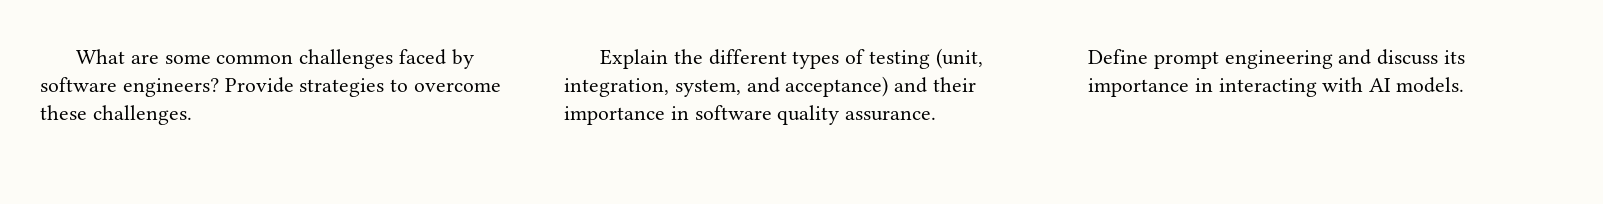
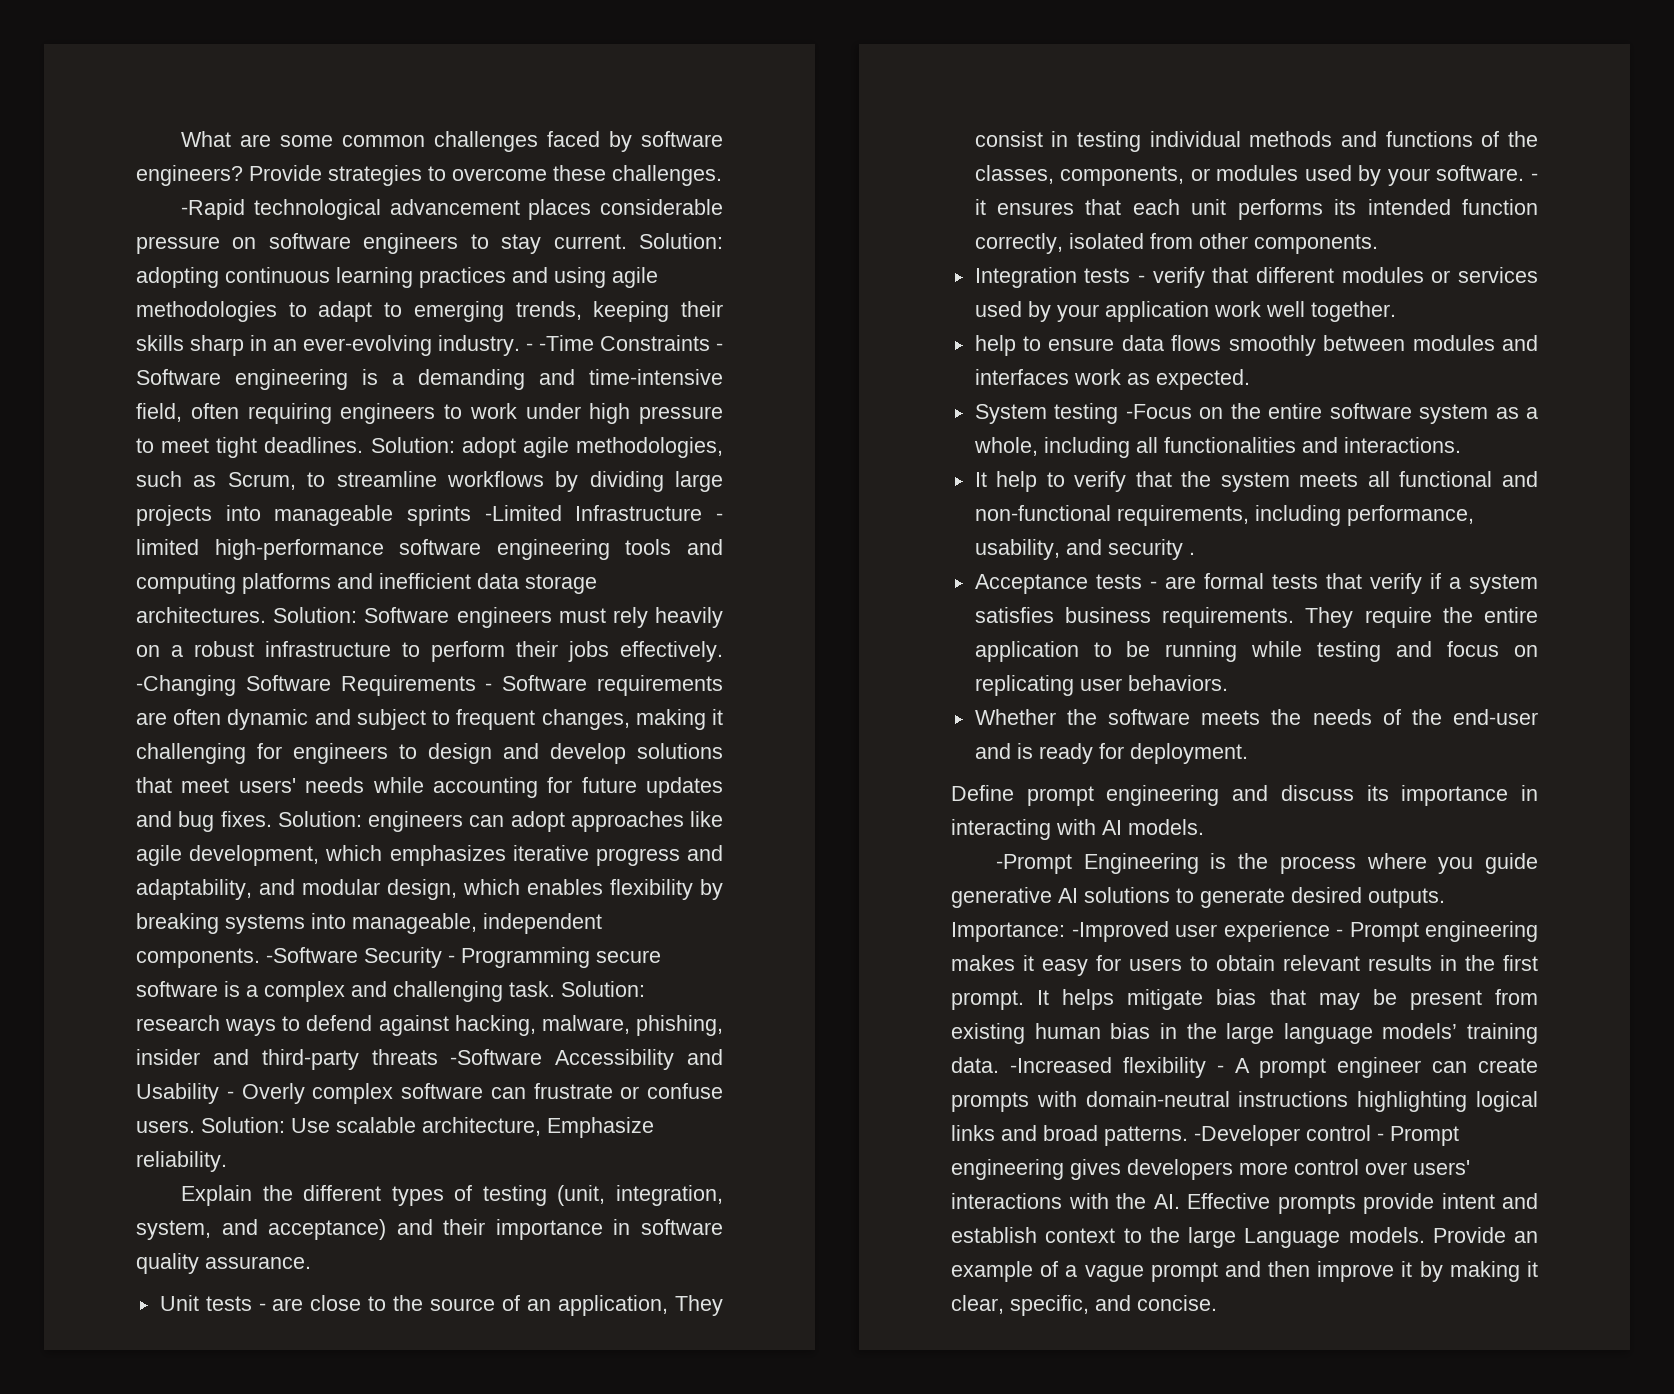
(192, 115) none -> [181,199,723,220] [136,233,723,254] [136,267,658,288] [136,301,723,322] [136,335,723,356] [136,369,723,390] [136,403,723,424] [136,437,723,458] [136,471,723,492] [136,505,724,526] [136,539,724,560] [136,573,597,594] [136,607,723,628] [136,641,723,662] [136,675,723,696] [136,709,723,730] [136,743,723,764] [136,777,723,798] [136,811,723,832] [136,845,723,866] [136,879,723,900] [136,913,602,934] [136,947,661,968] [136,981,645,1002] [136,1015,723,1036] [136,1049,723,1070] [136,1083,723,1104] [136,1117,654,1138] [136,1151,227,1172] // -Rapid technological advancement places considerable pressure on software engineers to stay current. Solution: adopting continuous learning practices and using agile methodologies to adapt to emerging trends, keeping their skills sharp in an ever-evolving industry. - -Time Constraints - Software engineering is a demanding and time-intensive field, often requiring engineers to work under high pressure to meet tight deadlines. Solution: adopt agile methodologies, such as Scrum, to streamline workflows by dividing large projects into manageable sprints -Limited Infrastructure - limited high-performance software engineering tools and computing platforms and inefficient data storage architectures. Solution: Software engineers must rely heavily on a robust infrastructure to perform their jobs effectively. -Changing Software Requirements - Software requirements are often dynamic and subject to frequent changes, making it challenging for engineers to design and develop solutions that meet users' needs while accounting for future updates and bug fixes. Solution: engineers can adopt approaches like agile development, which emphasizes iterative progress and adaptability, and modular design, which enables flexibility by breaking systems into manageable, independent components. -Software Security - Programming secure software is a complex and challenging task. Solution: research ways to defend against hacking, malware, phishing, insider and third-party threats -Software Accessibility and Usability - Overly complex software can frustrate or confuse users. Solution: Use scalable architecture, Emphasize reliability.
(937, 115) none -> [159,1295,723,1316] [974,131,1538,152] [974,165,1538,186] [974,199,1538,220] [974,233,1378,254] [974,267,1538,288] [974,301,1396,322] [974,335,1538,356] [974,369,1250,390] [974,403,1538,424] [973,437,1461,458] [974,471,1538,492] [974,505,1474,526] [974,539,1195,560] [974,573,1538,594] [974,607,1538,628] [974,641,1538,662] [974,675,1228,696] [974,709,1538,725] [974,743,1248,764] // Unit tests - are close to the source of an application, They consist in testing individual methods and functions of the classes, components, or modules used by your software. - it ensures that each unit performs its intended function correctly, isolated from other components. // Integration tests - verify that different modules or services used by your application work well together. // help to ensure data flows smoothly between modules and interfaces work as expected. // System testing -Focus on the entire software system as a whole, including all functionalities and interactions. // It help to verify that the system meets all functional and non-functional requirements, including performance, usability, and security . // Acceptance tests - are formal tests that verify if a system satisfies business requirements. They require the entire application to be running while testing and focus on replicating user behaviors. // Whether the software meets the needs of the end-user and is ready for deployment.
(1465, 85) none -> [996,853,1538,874] [951,887,1445,908] [951,921,1538,942] [951,955,1538,976] [951,989,1538,1010] [951,1023,1538,1044] [951,1057,1538,1078] [951,1091,1538,1112] [951,1125,1459,1146] [951,1159,1470,1180] [951,1193,1538,1214] [951,1227,1538,1248] [951,1261,1538,1282] [951,1295,1217,1316] // -Prompt Engineering is the process where you guide generative AI solutions to generate desired outputs. Importance: -Improved user experience - Prompt engineering makes it easy for users to obtain relevant results in the first prompt. It helps mitigate bias that may be present from existing human bias in the large language models’ training data. -Increased flexibility - A prompt engineer can create prompts with domain-neutral instructions highlighting logical links and broad patterns. -Developer control - Prompt engineering gives developers more control over users' interactions with the AI. Effective prompts provide intent and establish context to the large Language models. Provide an example of a vague prompt and then improve it by making it clear, specific, and concise.

